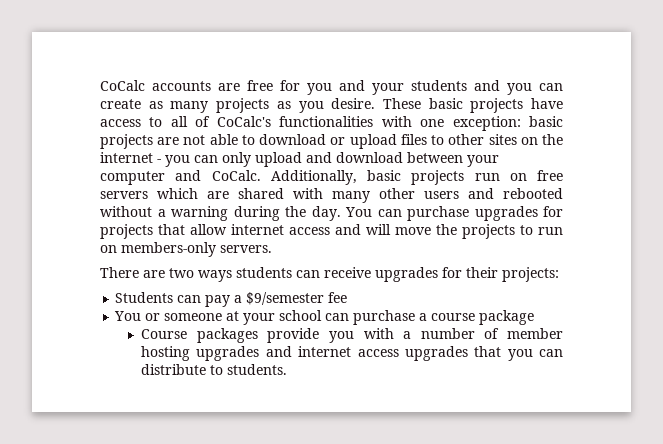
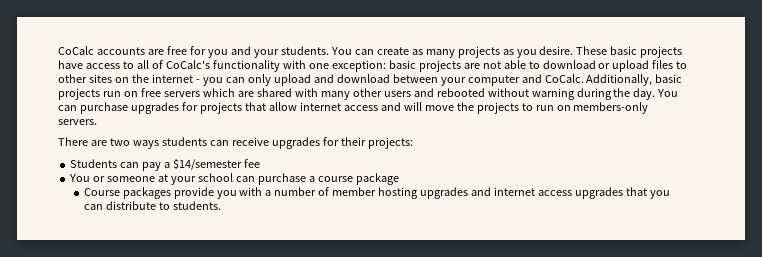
[411,80,532,95] students and you -> [280,46,352,55] students. You
[279,116,374,127] functionalities -> [212,60,280,72] functionality
[157,209,166,217] a -> (529, 92) none
[246,292,325,305] $9/semester -> [172,158,242,170] $14/semester

